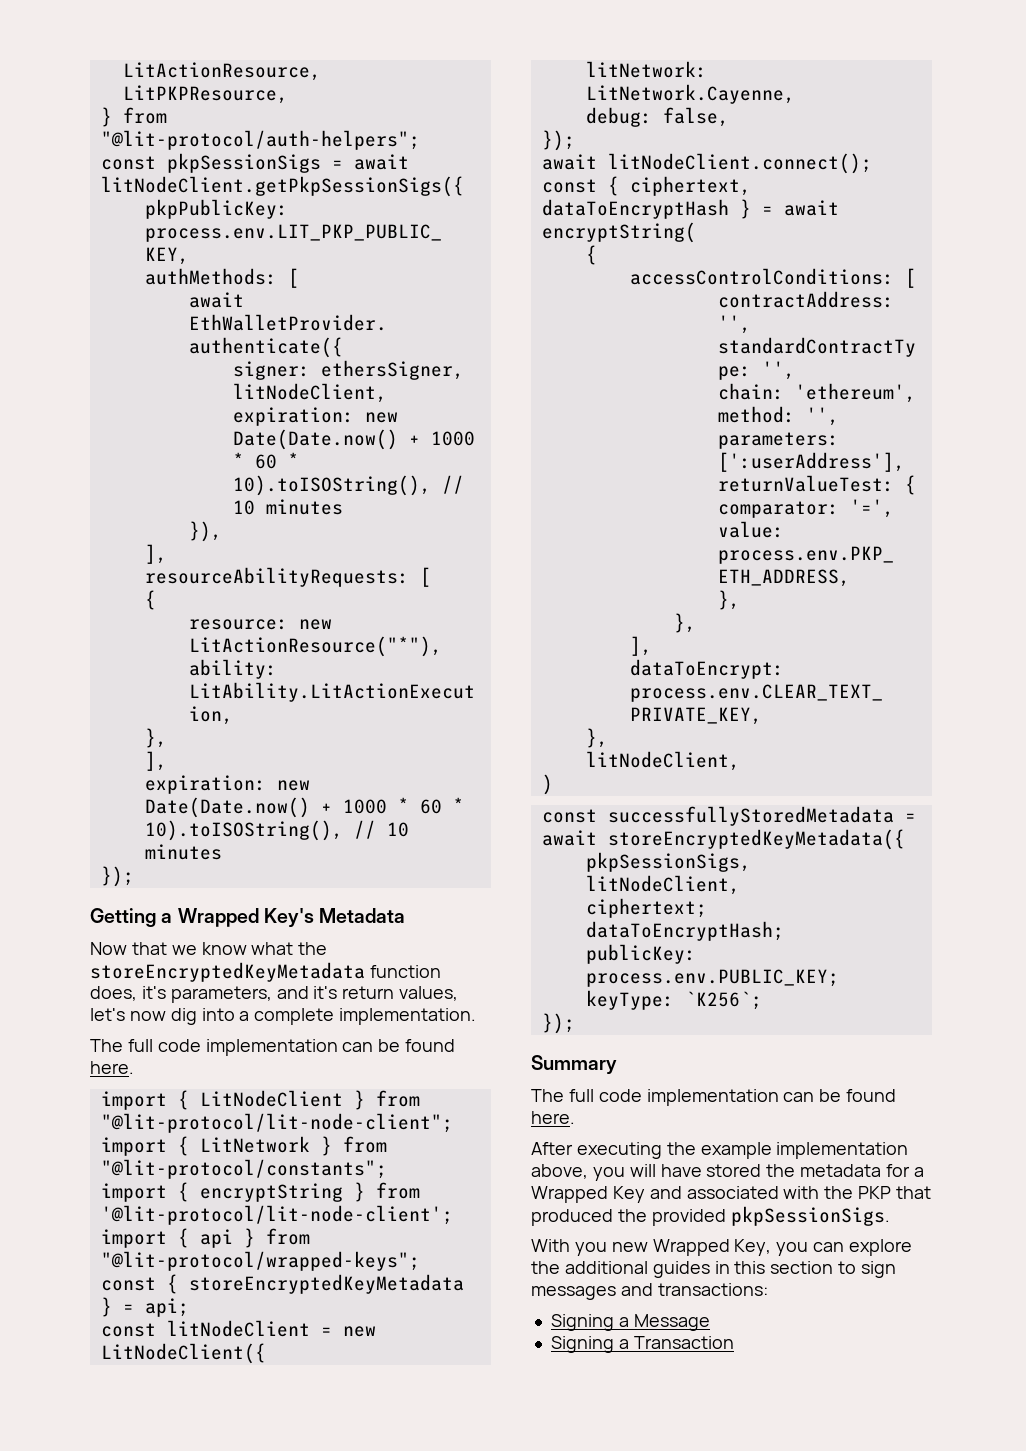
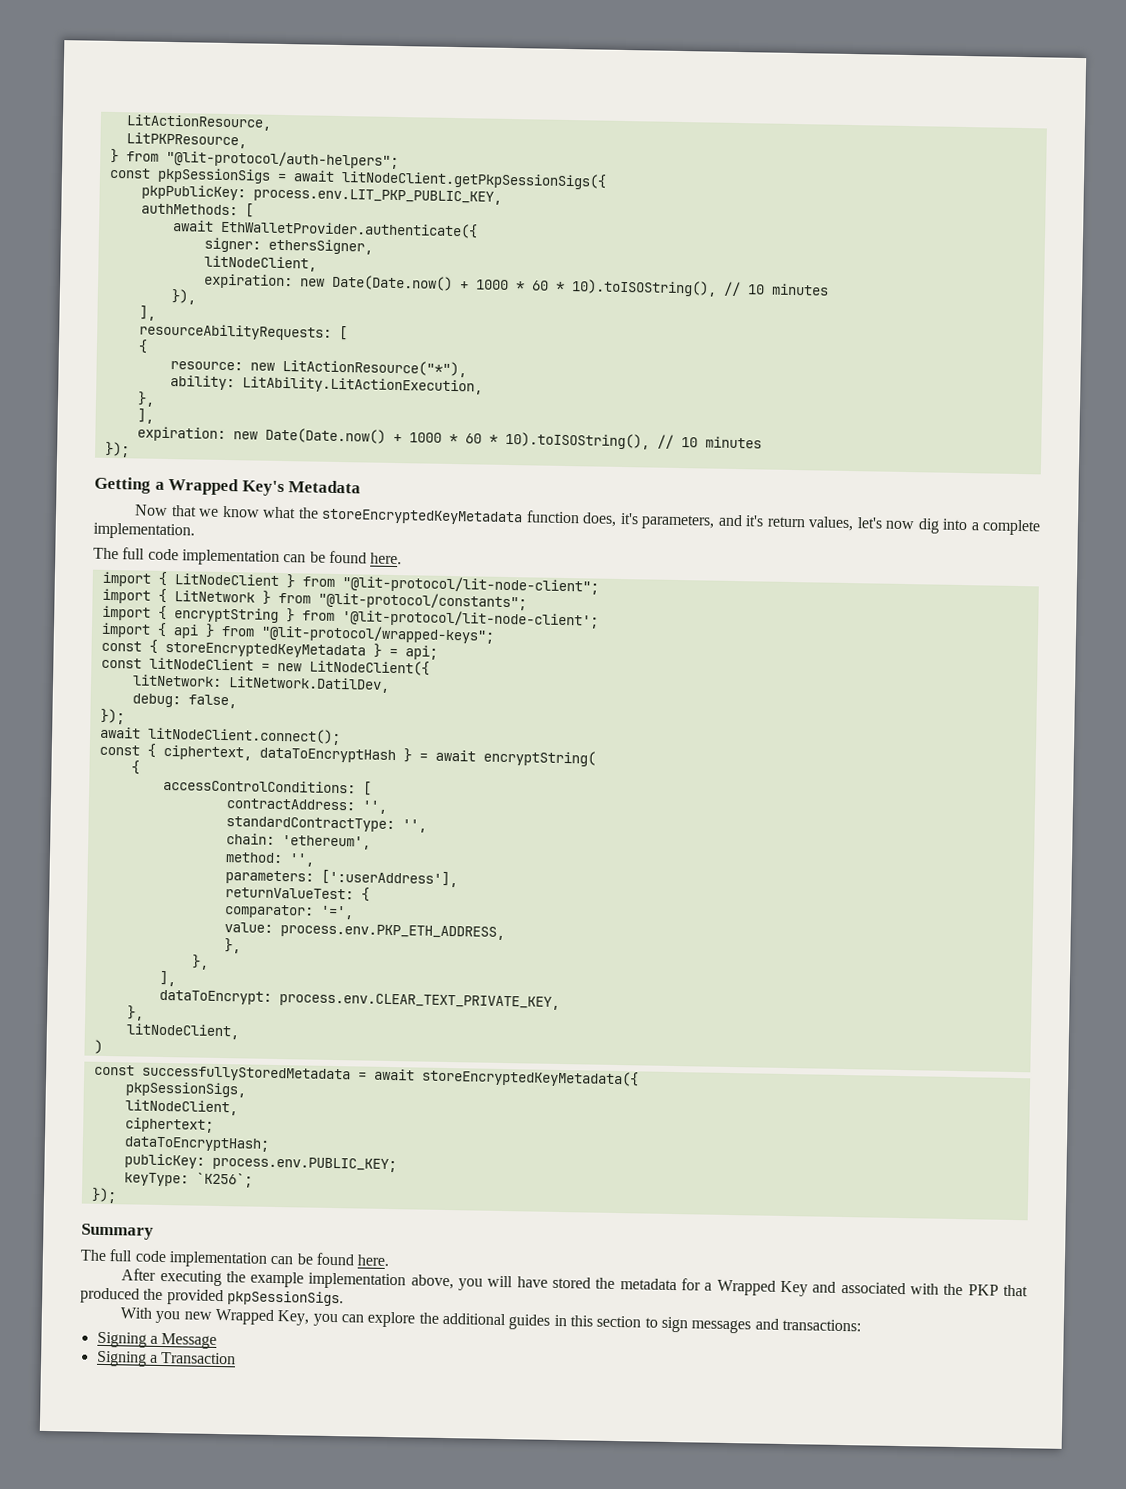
[585,84,795,104] LitNetwork.Cayenne, -> [227,676,390,693] LitNetwork.DatilDev,

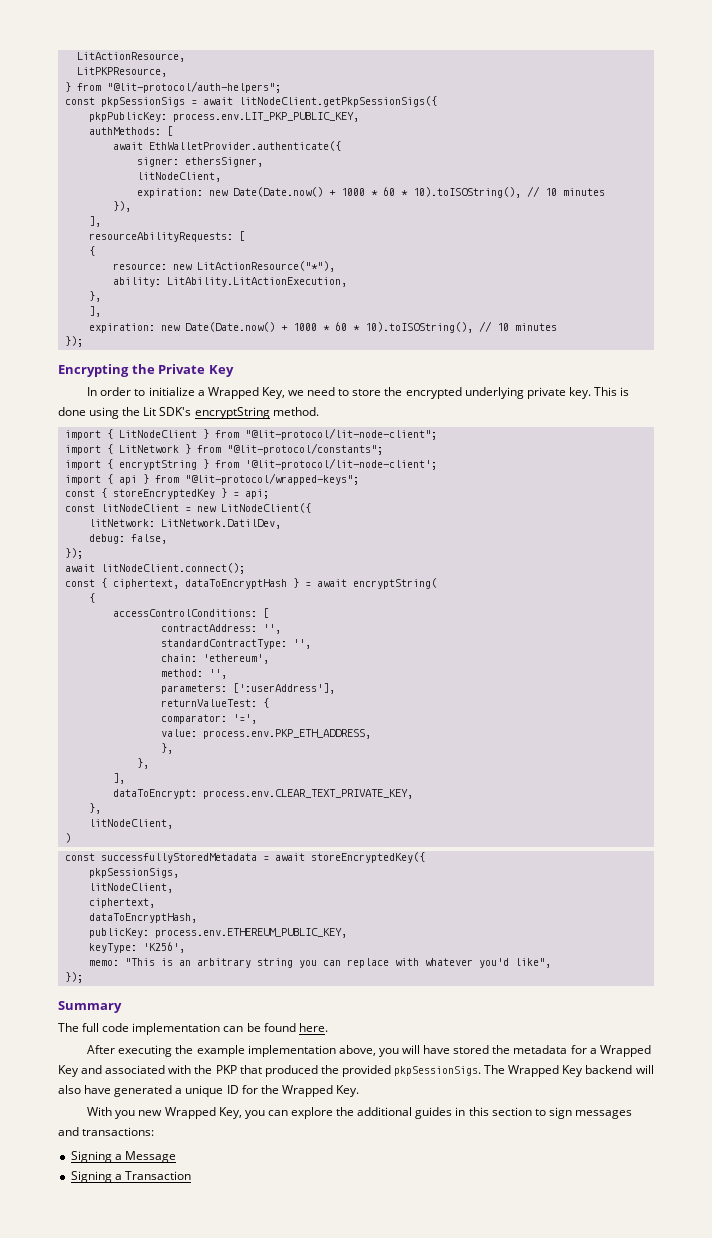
[94,476,362,497] [134,504,1042,536] [93,522,195,540] [93,547,403,566] Getting a Wrapped Key's Metadata // Now that we know what the storeEncryptedKeyMetadata function does, it's parameters, and it's return values, let's now dig into a complete implementation. // The full code implementation can be found here. -> [58,364,234,377] [87,387,630,399] [58,407,319,419] Encrypting the Private Key // In order to initialize a Wrapped Key, we need to store the encrypted underlying private key. This is done using the Lit SDK's encryptString method.
[164,641,366,659] storeEncryptedKeyMetadata -> [112,489,215,499] storeEncryptedKey
[421,1068,639,1088] storeEncryptedKeyMetadata({ -> [310,852,425,863] storeEncryptedKey({
[124,1117,214,1133] [123,1136,270,1152] ciphertext; // dataToEncryptHash; -> [88,898,155,908] [88,913,197,923] ciphertext, // dataToEncryptHash,
[211,1155,397,1173] process.env.PUBLIC_KEY; -> [154,928,347,938] process.env.ETHEREUM_PUBLIC_KEY,
[195,1172,253,1188] `K256`; -> [142,942,185,953] [88,958,551,968] 'K256', // memo: "This is an arbitrary string you can replace with whatever you'd like",
(344, 1298) none -> [484,1065,654,1077] [58,1085,359,1097] The Wrapped Key backend will also have generated a unique ID for the Wrapped Key.

